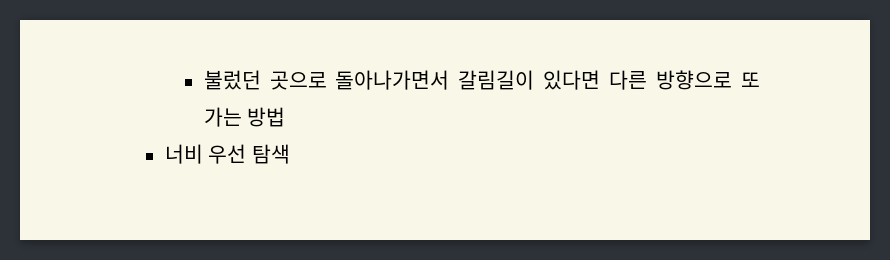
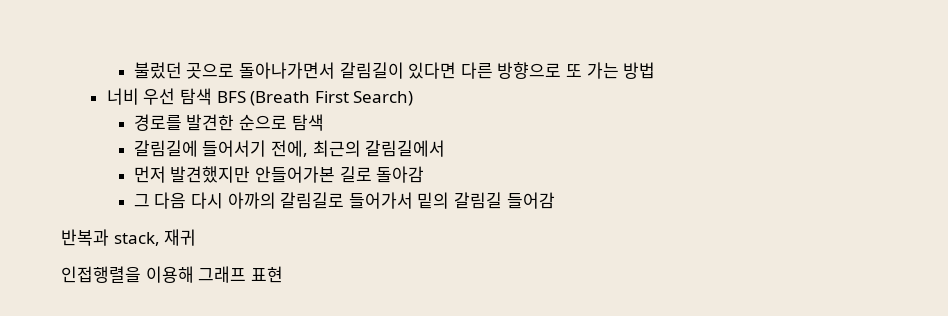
(290, 154) none -> [216,91,414,106] [133,114,324,131] [133,140,446,157] [133,166,425,183] [133,192,555,209] [61,229,197,246] [61,266,283,283] BFS (Breath First Search) // 경로를 발견한 순으로 탐색 // 갈림길에 들어서기 전에, 최근의 갈림길에서 // 먼저 발견했지만 안들어가본 길로 돌아감 // 그 다음 다시 아까의 갈림길로 들어가서 밑의 갈림길 들어감 // 반복과 stack, 재귀 // 인접행렬을 이용해 그래프 표현

